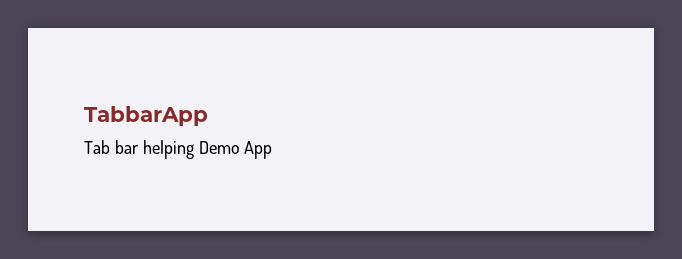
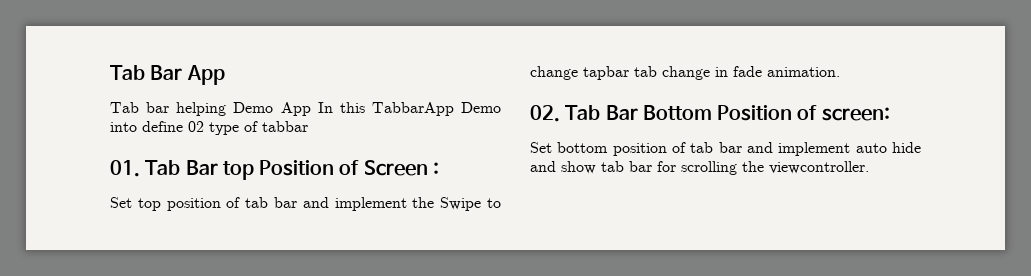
[84,106,208,126] TabbarApp -> [110,65,225,85] Tab Bar App
(273, 150) none -> [317,102,501,116] [110,121,308,135] [110,160,439,180] [110,197,502,211] [530,66,840,80] [530,105,890,122] [530,142,921,156] [530,161,869,175] In this TabbarApp Demo into define 02 type of tabbar // 01. Tab Bar top Position of Screen : // Set top position of tab bar and implement the Swipe to change tapbar tab change in fade animation. // 02. Tab Bar Bottom Position of screen: // Set bottom position of tab bar and implement auto hide and show tab bar for scrolling the viewcontroller.

